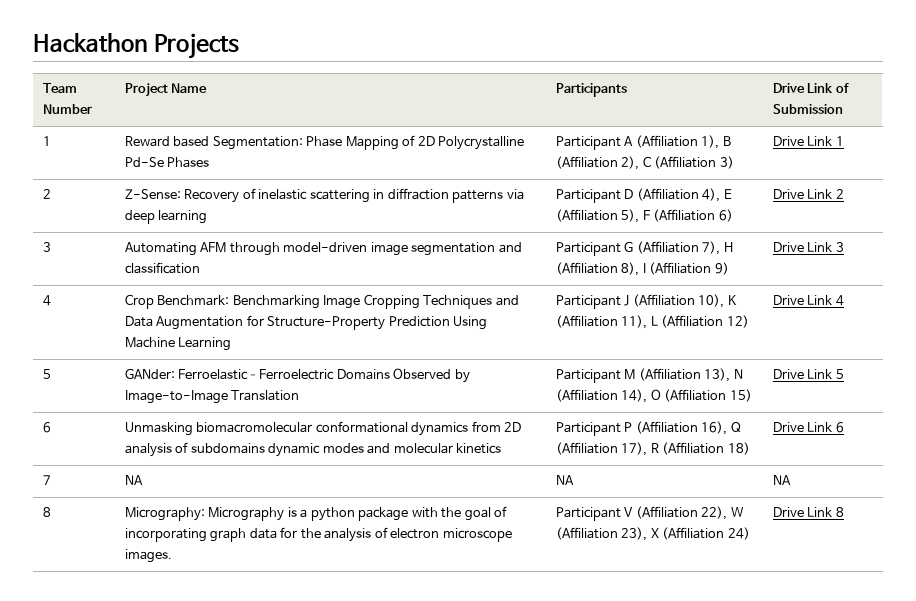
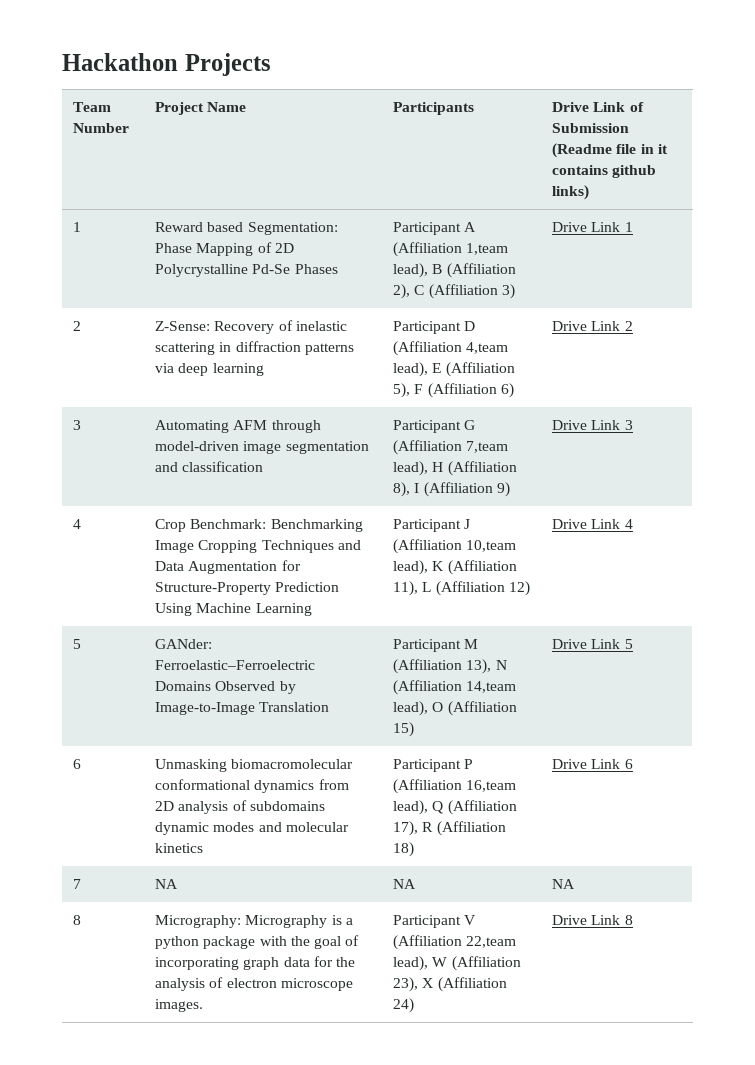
(843, 109) none -> [552,143,668,158] [552,165,657,178] [552,185,590,200] (Readme file in it contains github links)
[701,135,720,149] 1), -> [466,243,509,255] [393,263,429,278] 1,team lead),
[702,188,721,202] 4), -> [466,342,509,354] [393,362,429,377] 4,team lead),
[702,241,721,255] 7), -> [466,441,509,453] [393,461,429,476] 7,team lead),
[698,294,725,308] 10), -> [466,540,517,552] [393,560,429,575] 10,team lead),
[621,389,648,403] 14), -> [466,681,517,693] [393,701,429,716] 14,team lead),
[701,421,728,435] 16), -> [466,780,517,792] [393,800,429,815] 16,team lead),
[701,506,728,520] 22), -> [466,936,517,948] [393,956,429,971] 22,team lead),

